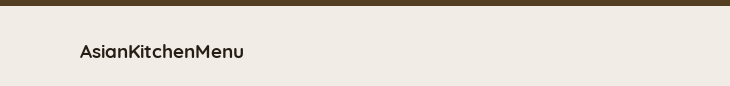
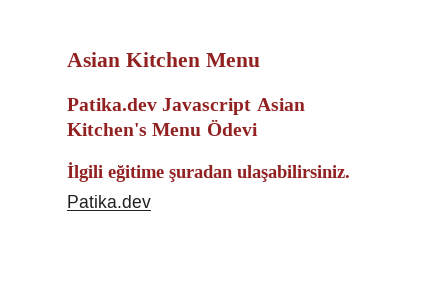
[80,44,244,58] AsianKitchenMenu -> [67,52,260,67] [67,98,305,115] [67,119,258,136] [67,162,350,182] [67,195,151,208] Asian Kitchen Menu // Patika.dev Javascript Asian Kitchen's Menu Ödevi // İlgili eğitime şuradan ulaşabilirsiniz. // Patika.dev

